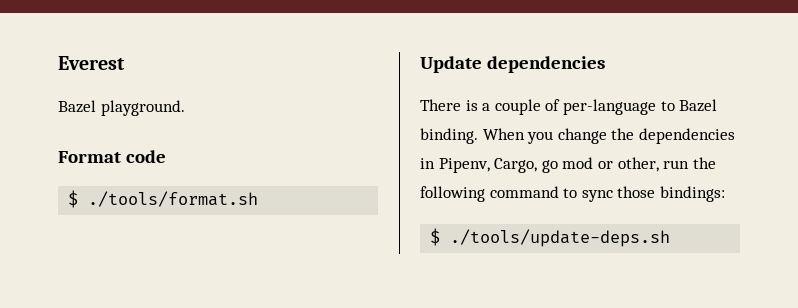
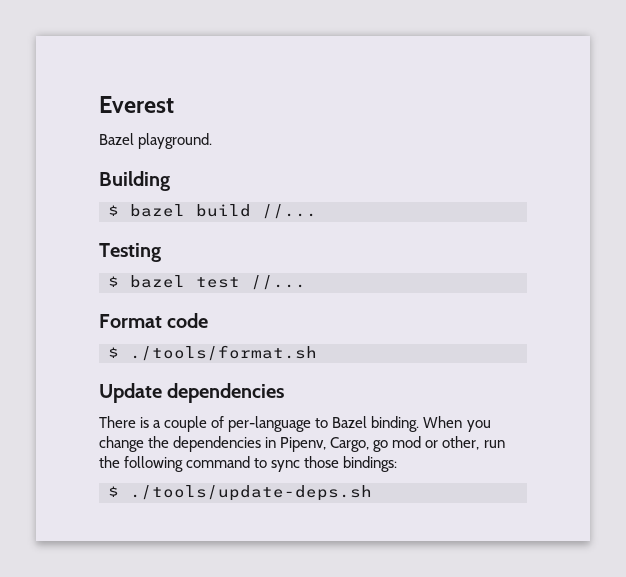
(185, 108) none -> [99,171,170,191] [108,204,317,219] [99,243,161,262] [108,275,306,290] // Building // $ bazel build //... // Testing // $ bazel test //...

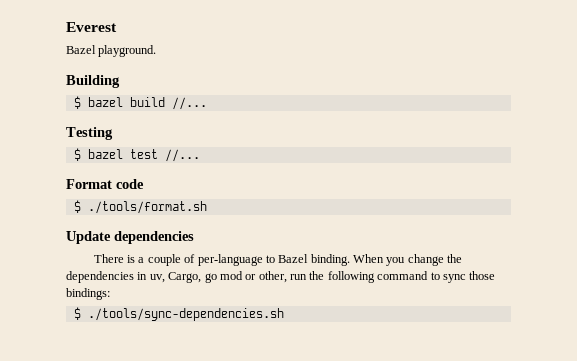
[280,437,327,452] Pipenv, -> [149,274,165,283] uv,
[130,485,372,501] ./tools/update-deps.sh -> [87,308,284,321] ./tools/sync-dependencies.sh

